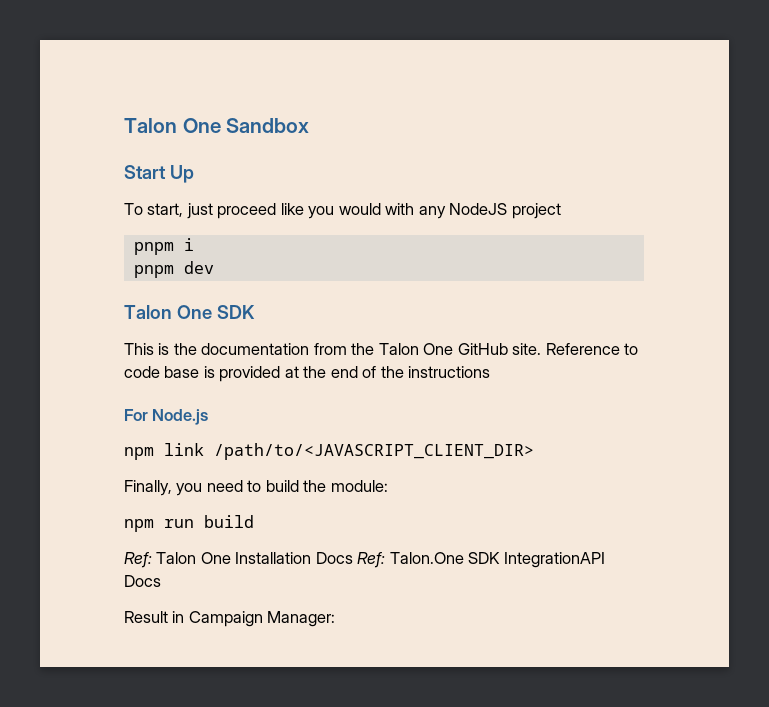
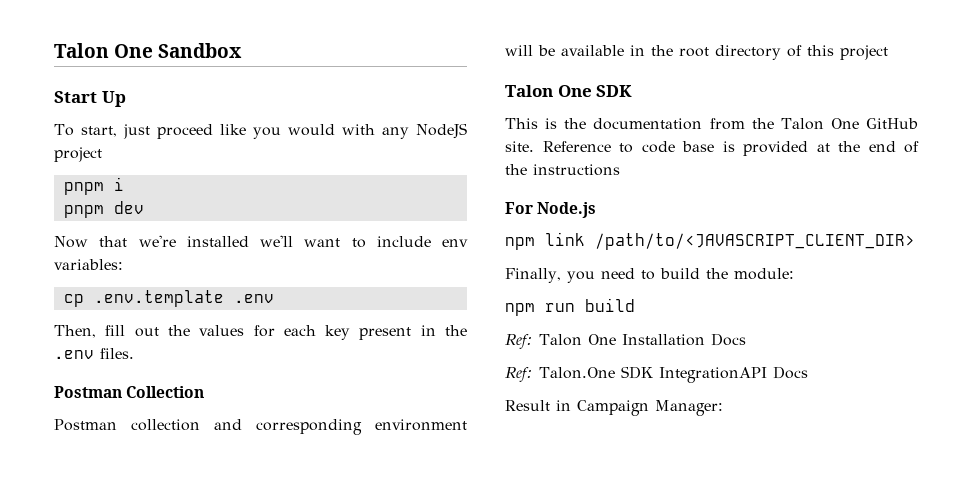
(214, 267) none -> [54,235,468,248] [54,259,123,270] [63,290,274,307] [54,325,468,340] [54,348,134,359] [54,386,205,398] [54,419,467,435] [505,45,888,60] // Now that we're installed we'll want to include env variables: // cp .env.template .env // Then, fill out the values for each key present in the .env files. // Postman Collection // Postman collection and corresponding environment will be available in the root directory of this project
(353, 558) none -> (746, 339) //

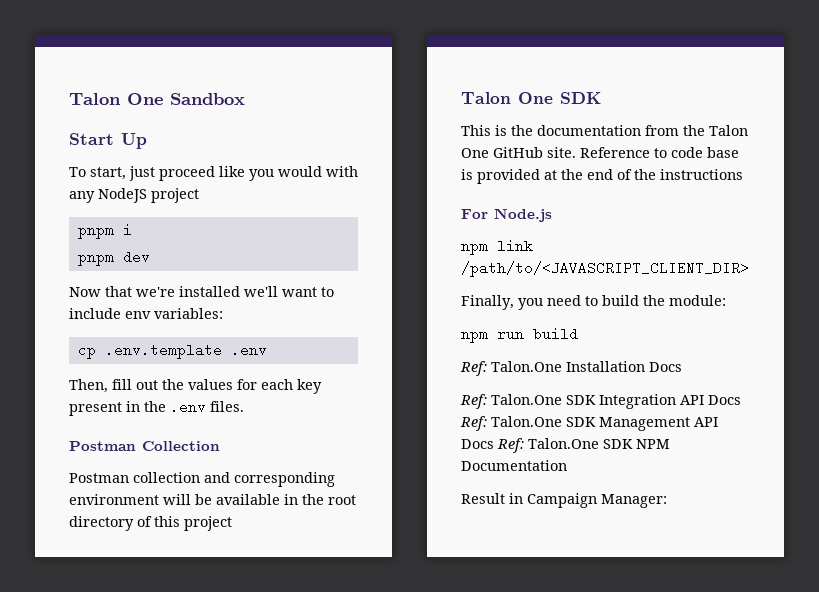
[539,334,616,346] Talon One -> [491,361,562,372] Talon.One
[658,366,808,383] IntegrationAPI Docs -> [599,394,741,409] [460,416,718,431] [461,438,670,453] [461,460,567,471] Integration API Docs Ref: Talon.One SDK Management API Docs Ref: Talon.One SDK NPM Documentation

